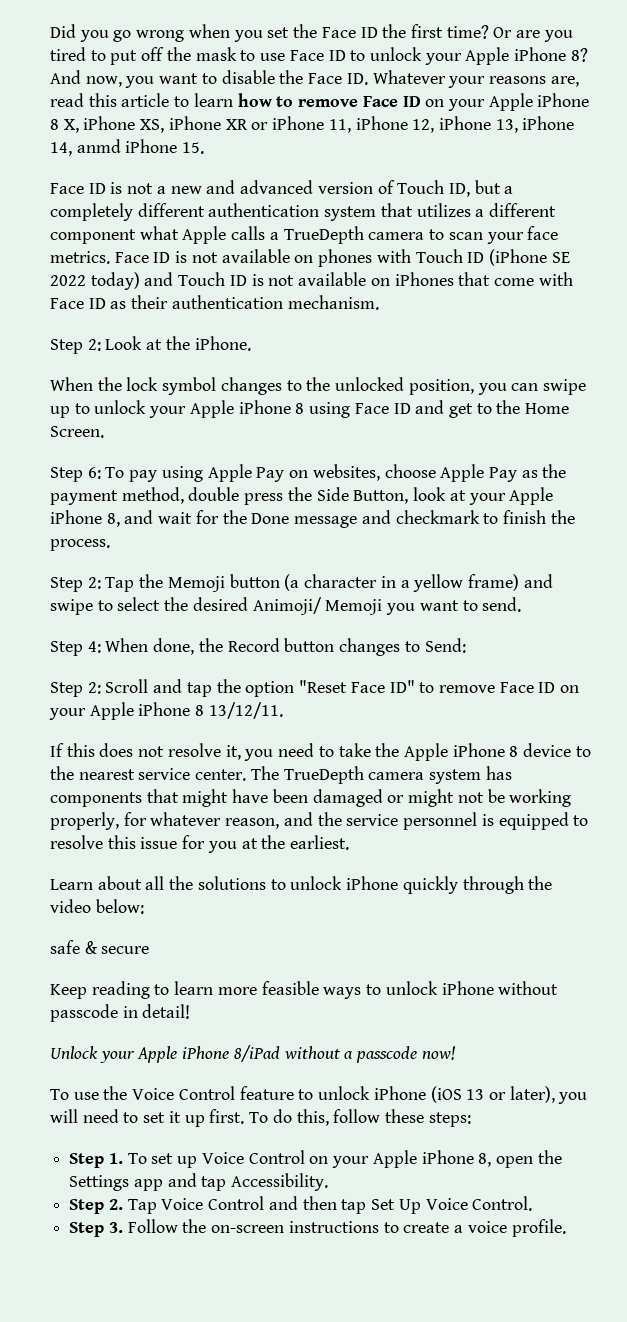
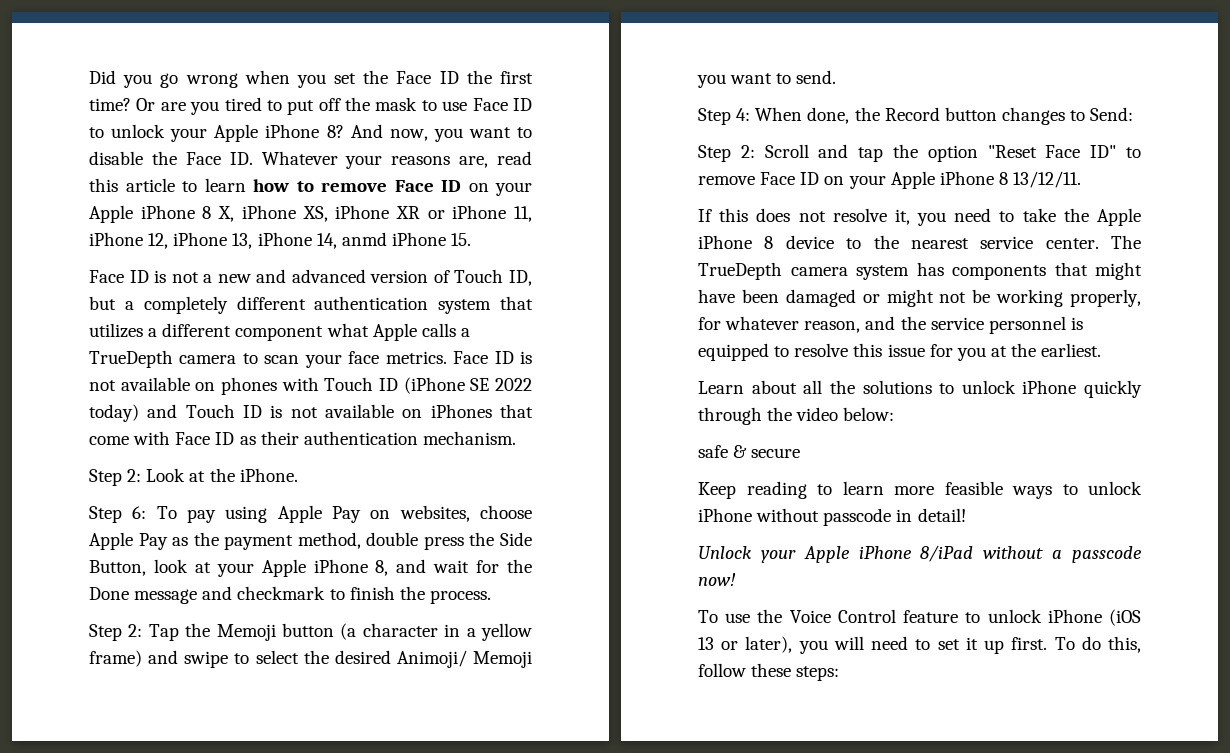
[50,377,586,395] [50,400,570,418] [50,426,104,438] // When the lock symbol changes to the unlocked position, you can swipe up to unlock your Apple iPhone 8 using Face ID and get to the Home Screen. -> (298, 475) none
[69,1150,562,1168] [69,1173,329,1191] [69,1196,533,1214] [69,1219,566,1237] // Step 1. To set up Voice Control on your Apple iPhone 8, open the Settings app and tap Accessibility. // Step 2. Tap Voice Control and then tap Set Up Voice Control. // Step 3. Follow the on-screen instructions to create a voice profile. -> (840, 673) none

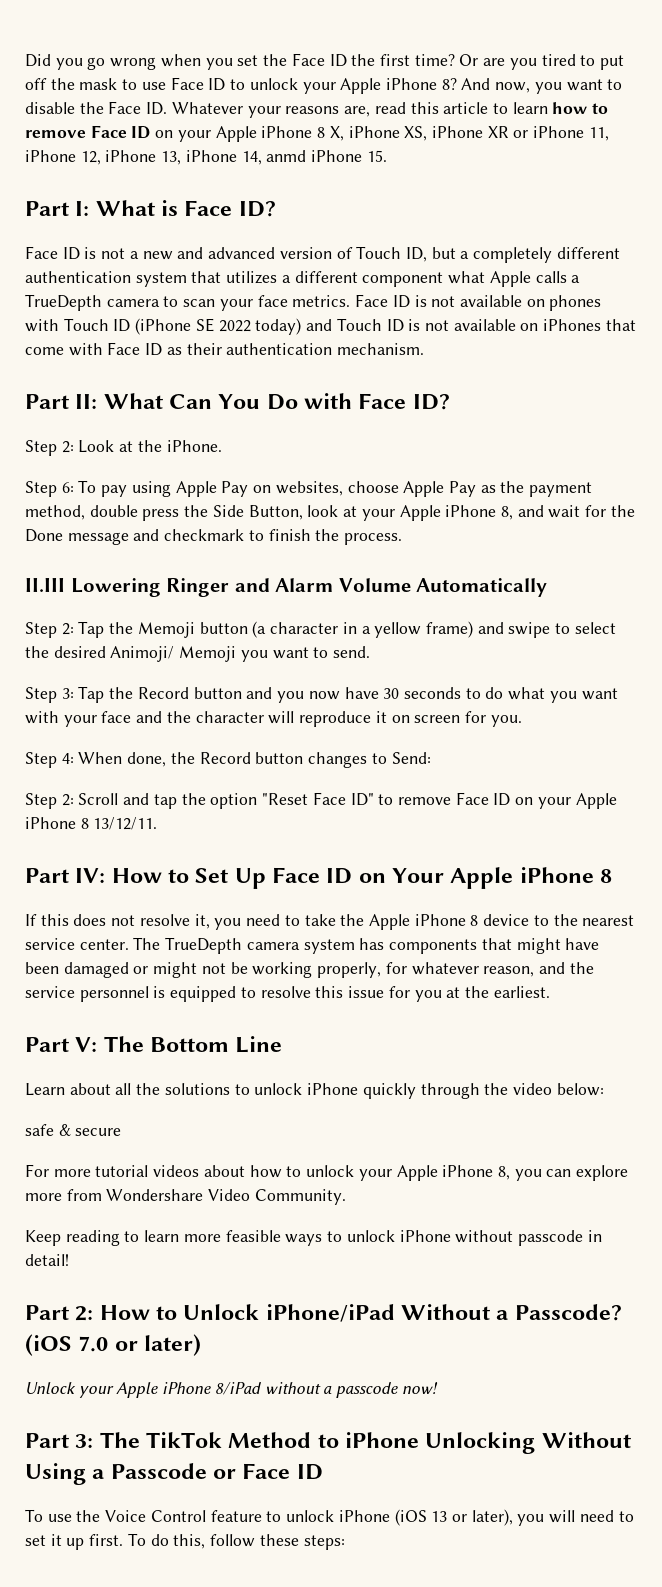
(472, 239) none -> [25,200,276,217] // Part I: What is Face ID?
(516, 438) none -> [25,393,450,410] // Part II: What Can You Do with Face ID?
(491, 597) none -> [25,578,548,597] // II.III Lowering Ringer and Alarm Volume Automatically
(837, 77) none -> [25,686,618,703] [25,711,522,727] // Step 3: Tap the Record button and you now have 30 seconds to do what you want with your face and the character will reproduce it on screen for you.
(1082, 179) none -> [25,867,613,889] // Part IV: How to Set Up Face ID on Your Apple iPhone 8
(1102, 350) none -> [25,1036,283,1053] // Part V: The Bottom Line
(801, 453) none -> [25,1164,629,1181] [25,1189,346,1205] // For more tutorial videos about how to unlock your Apple iPhone 8, you can explore more from Wondershare Video Community.
(966, 515) none -> [25,1304,622,1322] [25,1334,202,1356] // Part 2: How to Unlock iPhone/iPad Without a Passcode? (iOS 7.0 or later)
(736, 579) none -> [25,1432,631,1454] [25,1463,323,1485] // Part 3: The TikTok Method to iPhone Unlocking Without Using a Passcode or Face ID

